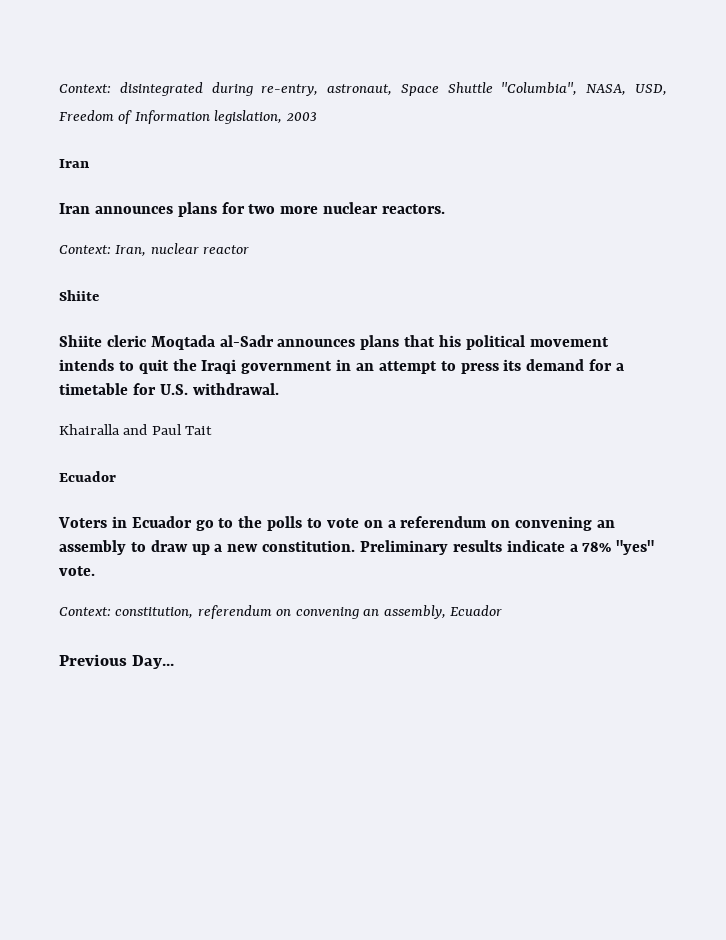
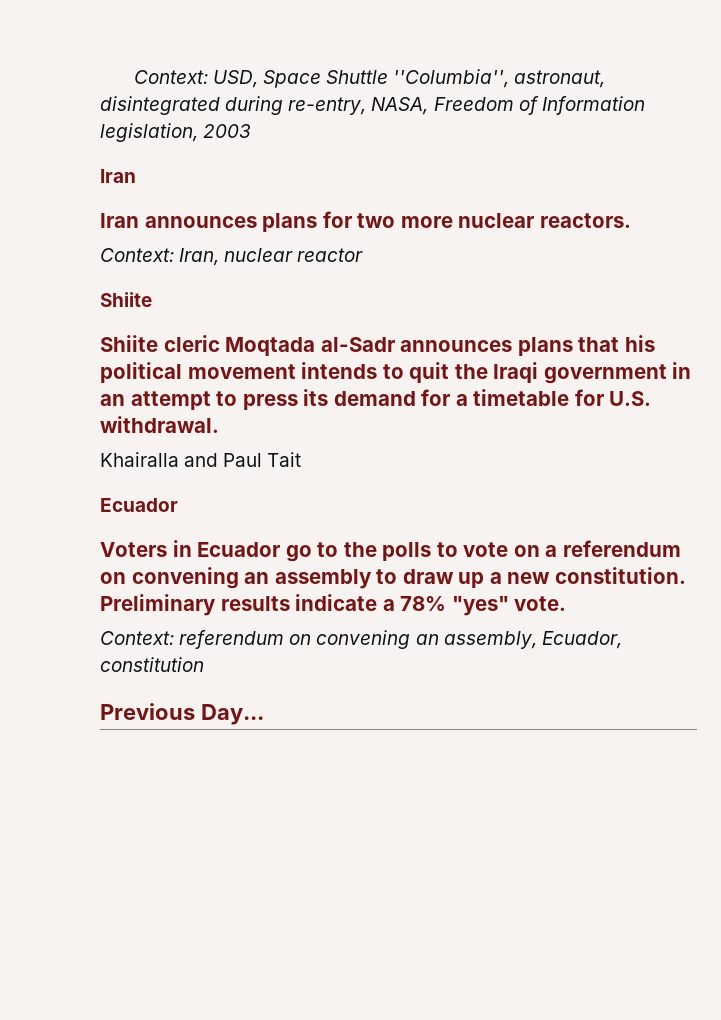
[59,82,667,96] Context: disintegrated during re-entry, astronaut, Space Shuttle ''Columbia'', NASA, USD, -> [133,69,606,88] [100,96,429,115] Context: USD, Space Shuttle ''Columbia'', astronaut, disintegrated during re-entry, NASA,
[115,607,194,619] constitution, -> (174, 638) none
[450,605,503,616] Ecuador -> [541,631,622,649] [100,657,204,672] Ecuador, constitution

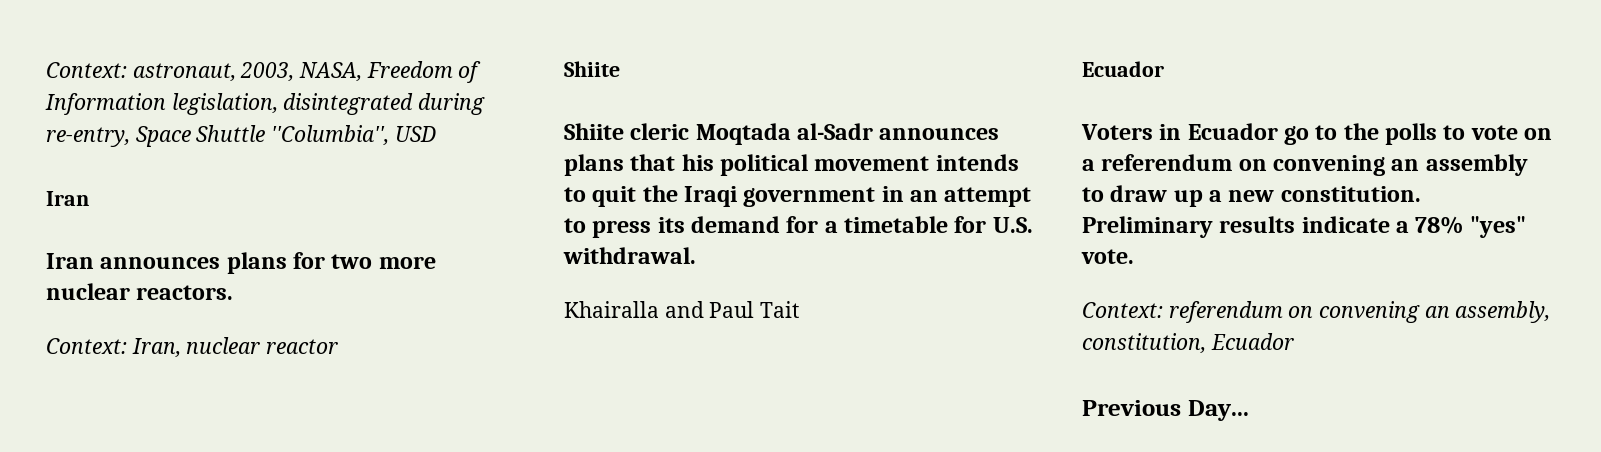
[133,69,606,88] [100,96,367,115] Context: USD, Space Shuttle ''Columbia'', astronaut, disintegrated during re-entry, -> [46,62,295,81] Context: astronaut, 2003,
[203,124,252,138] 2003 -> [283,93,486,115] [46,125,436,147] disintegrated during re-entry, Space Shuttle ''Columbia'', USD
[541,631,622,649] [100,657,204,672] Ecuador, constitution -> [1082,333,1294,353] constitution, Ecuador

